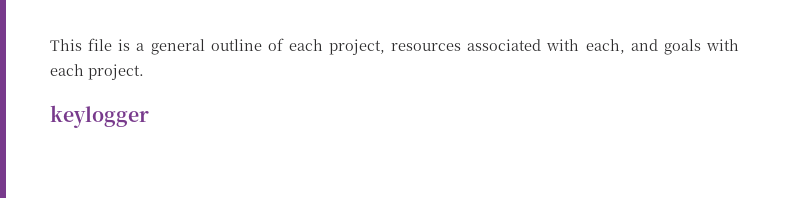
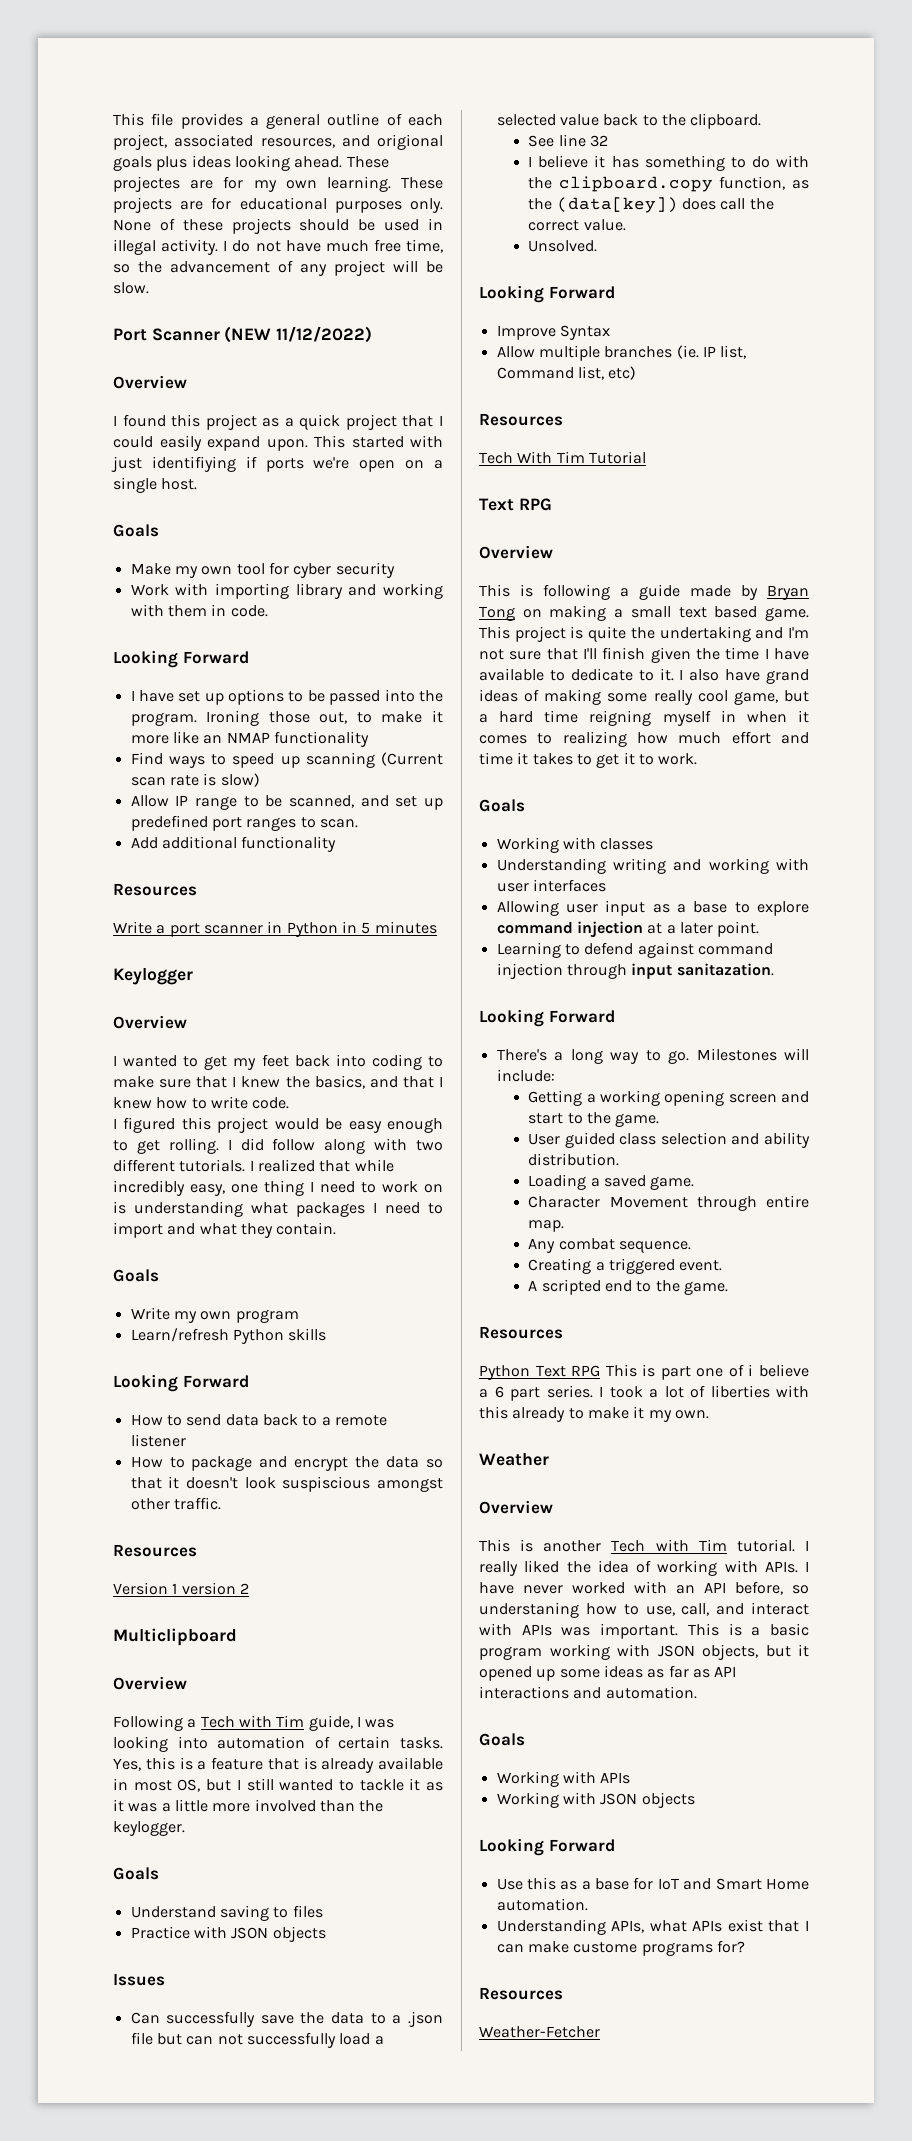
[118,39,131,51] is -> [180,113,243,129] provides
[391,39,739,55] [50,64,144,80] [50,105,149,128] resources associated with each, and goals with each project. // keylogger -> [174,134,443,150] [113,155,389,171] [113,176,443,192] [113,197,444,213] [113,218,443,234] [113,239,443,255] [113,260,443,276] [113,282,149,294] [113,326,373,343] [113,375,187,389] [113,414,443,430] [113,435,443,451] [111,456,443,472] [113,477,198,493] [113,524,159,537] [130,562,395,578] [130,583,444,599] [130,604,268,617] [113,650,249,668] [130,689,443,705] [130,710,443,726] [130,731,369,747] [130,752,444,768] [130,773,260,787] [130,795,444,810] [130,815,358,831] [130,836,337,852] [113,883,197,896] [113,921,437,937] [113,968,193,985] [113,1015,187,1029] [113,1054,443,1070] [113,1075,443,1089] [113,1096,290,1109] [113,1117,443,1133] [113,1138,443,1154] [113,1159,394,1172] [113,1180,443,1196] [113,1201,443,1217] [113,1222,337,1238] [113,1269,159,1282] [130,1307,299,1323] [130,1328,327,1344] [113,1374,249,1392] [130,1414,387,1426] [130,1434,186,1447] [130,1456,443,1471] [130,1476,444,1492] [130,1497,221,1510] [113,1544,197,1557] [113,1582,249,1595] [113,1628,237,1646] [113,1676,187,1690] [113,1715,395,1731] [113,1736,443,1752] [113,1757,443,1773] [113,1778,443,1792] [113,1799,384,1812] [113,1821,185,1836] [113,1867,159,1880] [130,1905,323,1921] [130,1926,326,1942] [113,1973,165,1986] [130,2011,443,2027] [130,2032,384,2048] [496,113,762,129] [528,134,608,147] [528,155,809,171] [528,176,809,192] [528,197,774,213] [528,219,626,231] [528,240,598,252] [479,285,615,303] [496,325,610,340] [496,345,747,361] [496,366,637,380] [479,413,563,426] [479,451,646,464] [479,498,552,511] [479,545,553,559] [479,584,809,600] [479,605,809,621] [479,626,809,642] [479,647,809,663] [479,668,809,684] [479,689,809,705] [479,710,809,726] [479,731,809,747] [479,752,698,768] [479,799,525,812] [496,837,654,853] [496,858,809,874] [496,879,606,892] [496,900,809,916] [496,921,760,938] [496,942,773,958] [496,963,774,979] [479,1009,615,1027] [496,1048,809,1064] [496,1069,555,1082] [528,1090,809,1106] [528,1112,660,1127] [528,1132,810,1148] [528,1153,620,1166] [528,1174,695,1190] [528,1195,809,1211] [528,1220,565,1232] [528,1238,691,1253] [528,1258,723,1274] [528,1279,728,1295] [479,1326,563,1339] [479,1364,809,1380] [479,1385,809,1401] [479,1406,709,1422] [479,1453,549,1466] [479,1500,553,1514] [479,1539,809,1552] [479,1560,809,1576] [479,1581,809,1595] [479,1602,809,1618] [479,1623,809,1639] [479,1644,809,1660] [479,1665,737,1681] [479,1686,697,1699] [479,1733,525,1746] [496,1771,631,1787] [496,1792,695,1808] [479,1838,615,1856] [496,1877,809,1890] [496,1898,588,1911] [496,1919,809,1935] [496,1940,745,1956] [479,1987,563,2000] [479,2026,600,2038] associated resources, and origional goals plus ideas looking ahead. These projectes are for my own learning. These projects are for educational purposes only. None of these projects should be used in illegal activity. I do not have much free time, so the advancement of any project will be slow. // Port Scanner (NEW 11/12/2022) // Overview // I found this project as a quick project that I could easily expand upon. This started with just identifiying if ports we're open on a single host. // Goals // Make my own tool for cyber security // Work with importing library and working with them in code. // Looking Forward // I have set up options to be passed into the program. Ironing those out, to make it more like an NMAP functionality // Find ways to speed up scanning (Current scan rate is slow) // Allow IP range to be scanned, and set up predefined port ranges to scan. // Add additional functionality // Resources // Write a port scanner in Python in 5 minutes // Keylogger // Overview // I wanted to get my feet back into coding to make sure that I knew the basics, and that I knew how to write code. // I figured this project would be easy enough to get rolling. I did follow along with two different tutorials. I realized that while incredibly easy, one thing I need to work on is understanding what packages I need to import and what they contain. // Goals // Write my own program // Learn/refresh Python skills // Looking Forward // How to send data back to a remote listener // How to package and encrypt the data so that it doesn't look suspiscious amongst other traffic. // Resources // Version 1 version 2 // Multiclipboard // Overview // Following a Tech with Tim guide, I was looking into automation of certain tasks. Yes, this is a feature that is already available in most OS, but I still wanted to tackle it as it was a little more involved than the keylogger. // Goals // Understand saving to files // Practice with JSON objects // Issues // Can successfully save the data to a .json file but can not successfully load a selected value back to the clipboard. // See line 32 // I believe it has something to do with the clipboard.copy function, as the (data[key]) does call the correct value. // Unsolved. // Looking Forward // Improve Syntax // Allow multiple branches (ie. IP list, Command list, etc) // Resources // Tech With Tim Tutorial // Text RPG // Overview // This is following a guide made by Bryan Tong on making a small text based game. This project is quite the undertaking and I'm not sure that I'll finish given the time I have available to dedicate to it. I also have grand ideas of making some really cool game, but a hard time reigning myself in when it comes to realizing how much effort and time it takes to get it to work. // Goals // Working with classes // Understanding writing and working with user interfaces // Allowing user input as a base to explore command injection at a later point. // Learning to defend against command injection through input sanitazation. // Looking Forward // There's a long way to go. Milestones will include: // Getting a working opening screen and start to the game. // User guided class selection and ability distribution. // Loading a saved game. // Character Movement through entire map. // Any combat sequence. // Creating a triggered event. // A scripted end to the game. // Resources // Python Text RPG This is part one of i believe a 6 part series. I took a lot of liberties with this already to make it my own. // Weather // Overview // This is another Tech with Tim tutorial. I really liked the idea of working with APIs. I have never worked with an API before, so understaning how to use, call, and interact with APIs was important. This is a basic program working with JSON objects, but it opened up some ideas as far as API interactions and automation. // Goals // Working with APIs // Working with JSON objects // Looking Forward // Use this as a base for IoT and Smart Home automation. // Understanding APIs, what APIs exist that I can make custome programs for? // Resources // Weather-Fetcher

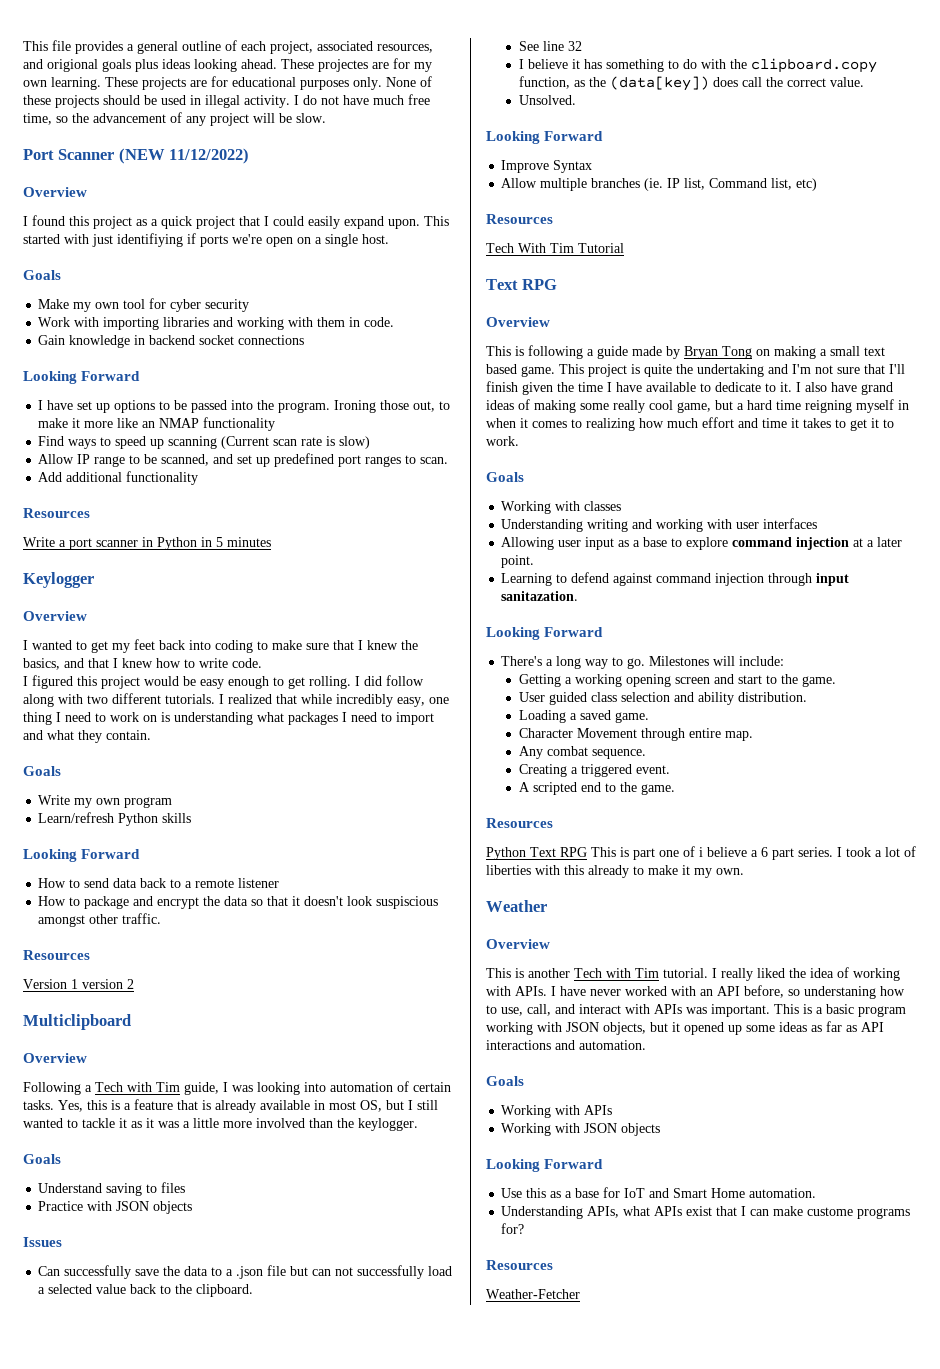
[295,583,343,599] library -> [163,317,210,327] libraries
(268, 611) none -> [38,335,305,348] // Gain knowledge in backend socket connections

